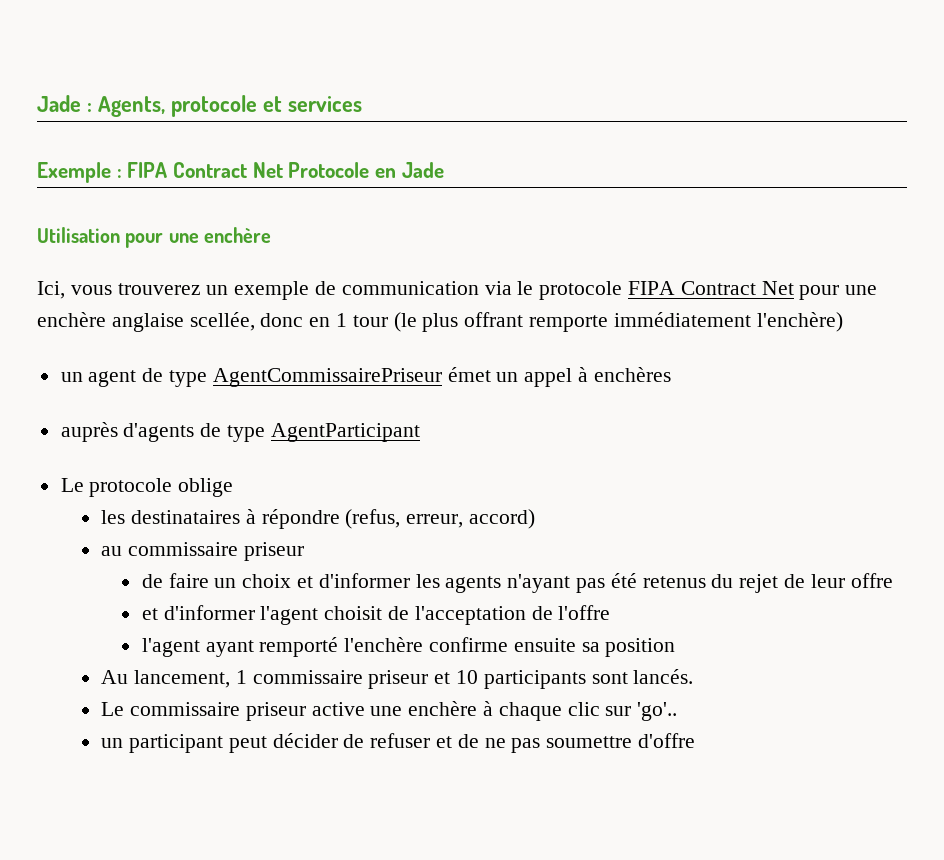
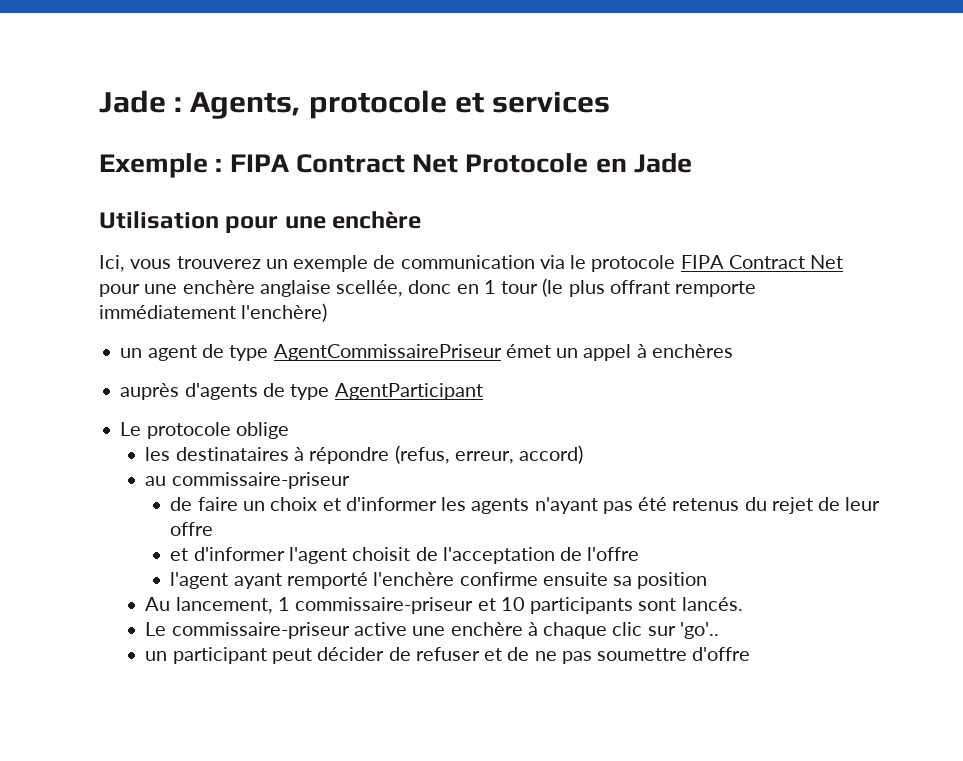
[128,542,304,561] commissaire priseur -> [171,472,350,489] commissaire-priseur
[252,670,429,689] commissaire priseur -> [295,597,474,614] commissaire-priseur
[130,702,306,721] commissaire priseur -> [171,622,350,639] commissaire-priseur

